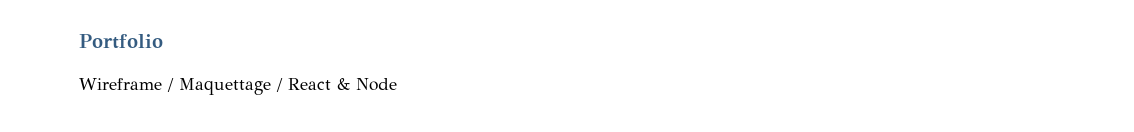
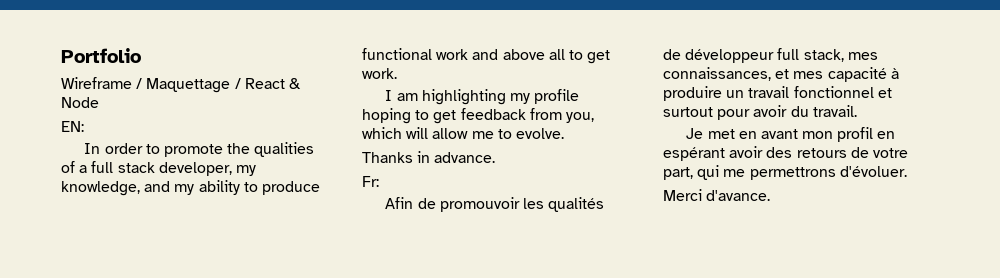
(397, 84) none -> [61,121,84,132] [84,142,315,157] [61,161,256,176] [61,180,320,196] [362,48,611,64] [362,68,397,79] [385,89,580,105] [362,108,594,124] [362,127,564,139] [362,151,496,163] [362,176,379,187] [385,197,605,212] [663,48,878,63] [663,67,899,82] [663,86,892,101] [663,105,857,120] [686,127,896,142] [663,146,908,161] [663,165,907,180] [663,189,771,201] // EN: // In order to promote the qualities of a full stack developer, my knowledge, and my ability to produce functional work and above all to get work. // I am highlighting my profile hoping to get feedback from you, which will allow me to evolve. // Thanks in advance. // Fr: // Afin de promouvoir les qualités de développeur full stack, mes connaissances, et mes capacité à produire un travail fonctionnel et surtout pour avoir du travail. // Je met en avant mon profil en espérant avoir des retours de votre part, qui me permettrons d'évoluer. // Merci d'avance.

